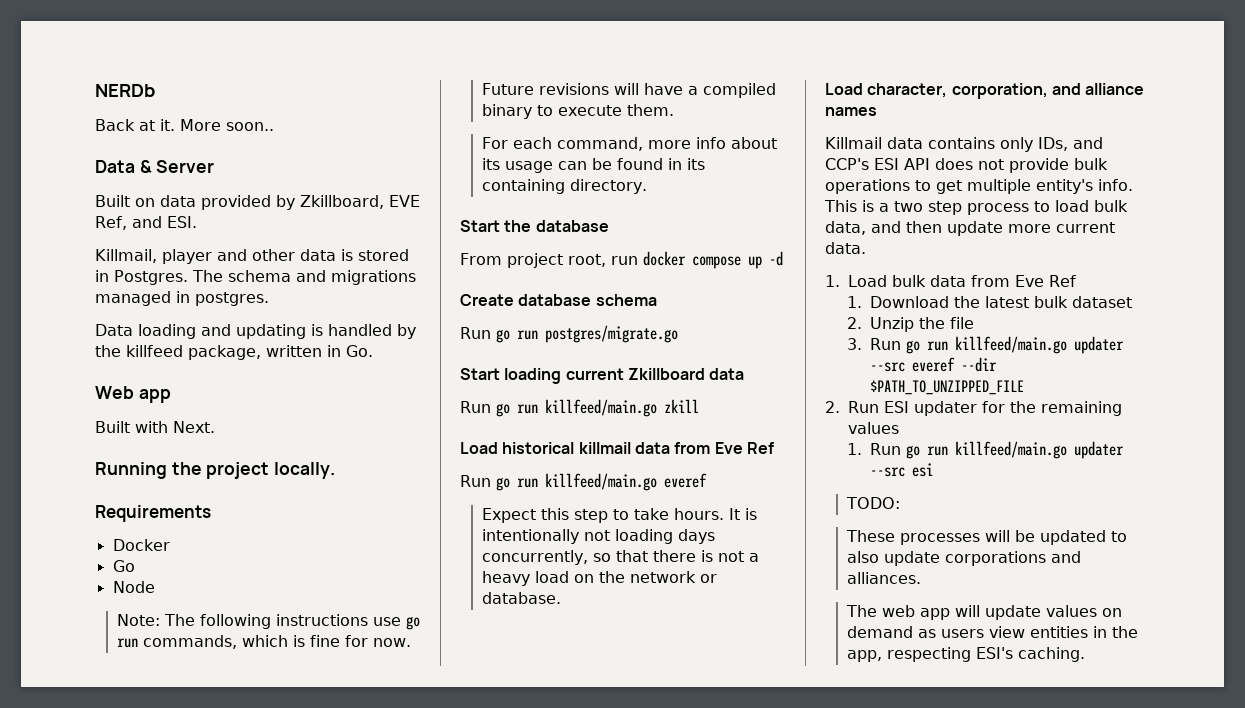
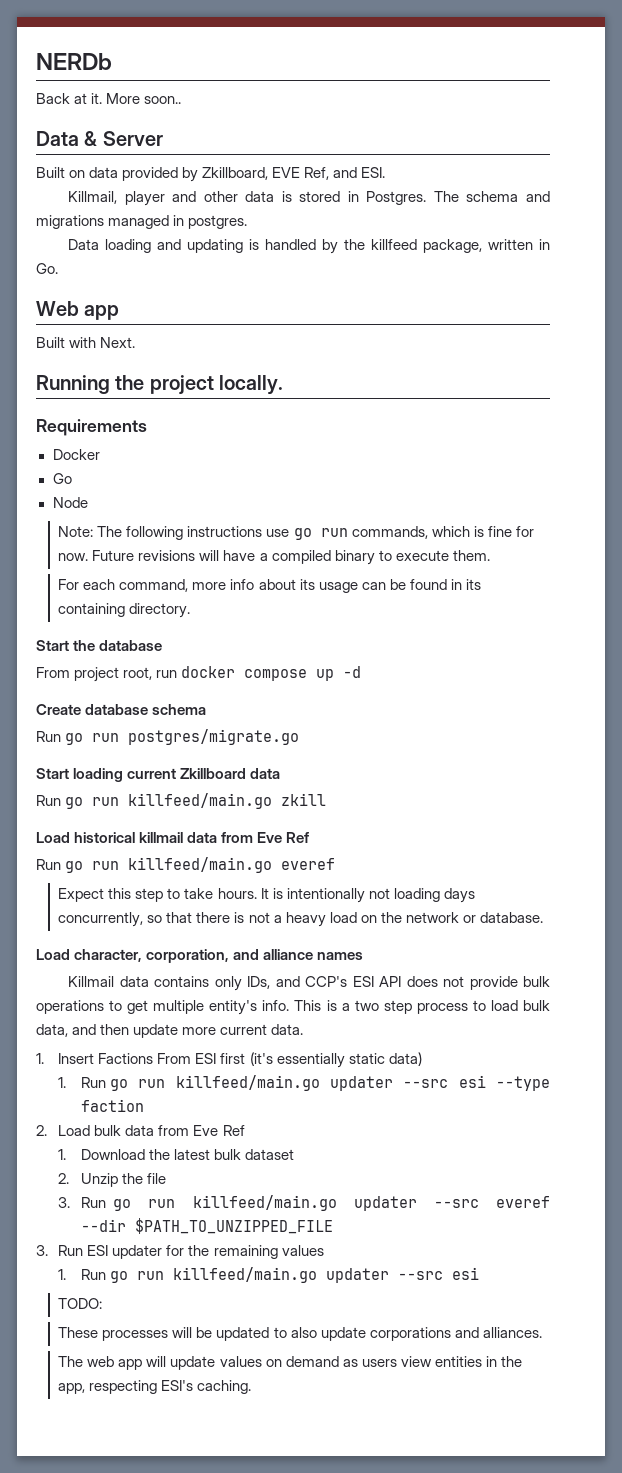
(840, 281) none -> [58,1052,422,1068] [58,1075,550,1091] [80,1099,144,1112] [36,1125,47,1136] Insert Factions From ESI first (it's essentially static data) // 1. Run go run killfeed/main.go updater --src esi --type faction // 2.
[825,401,840,413] 2. -> [36,1245,48,1256] 3.

